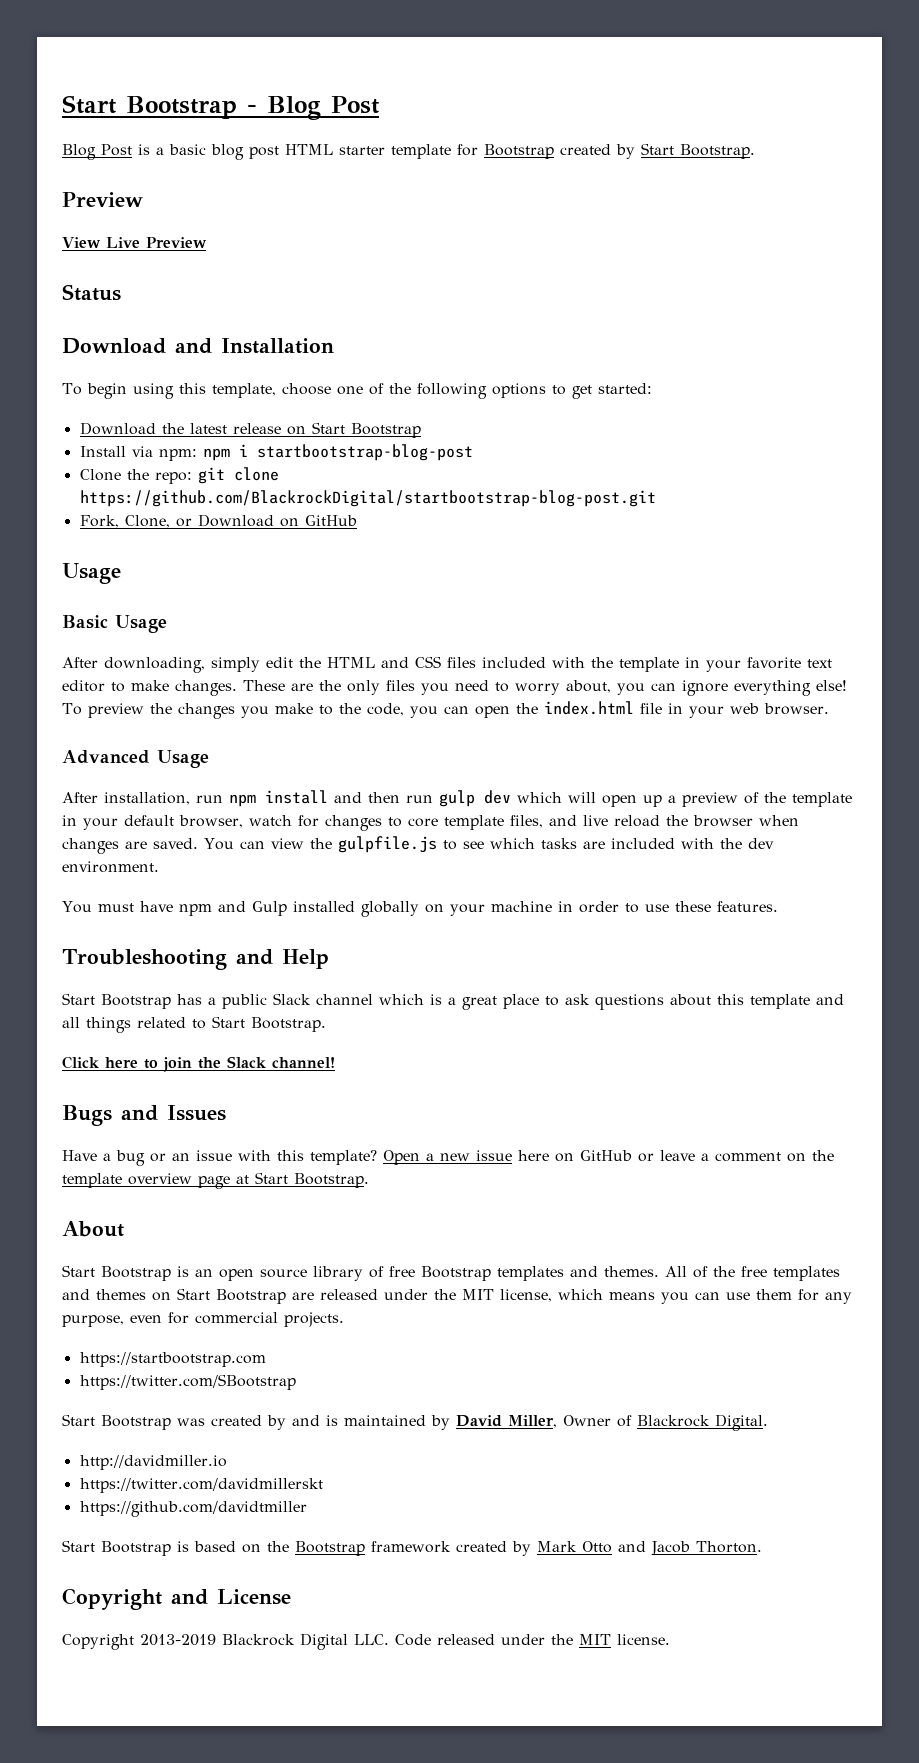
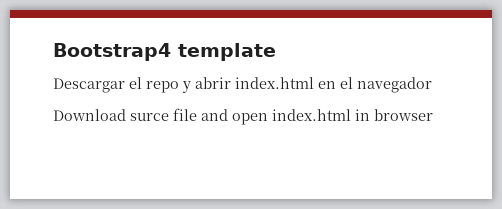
[62,95,380,120] [62,143,755,160] [62,192,143,207] [62,237,207,248] [62,284,121,301] [62,338,334,354] [62,383,652,399] [79,422,421,438] [79,444,473,461] [79,467,279,484] [79,490,656,507] [79,514,357,528] [62,563,121,584] [62,615,167,633] [62,656,832,673] [62,680,847,696] [62,701,829,719] [62,750,209,768] [62,790,852,807] [62,815,799,831] [62,836,774,854] [62,861,159,873] [62,901,778,917] [62,949,329,970] [62,993,844,1010] [62,1016,326,1033] [62,1056,335,1072] [62,1105,226,1126] [62,1150,834,1166] [62,1172,369,1189] [62,1221,124,1237] [62,1265,840,1281] [62,1288,852,1304] [62,1312,344,1327] [79,1352,266,1367] [79,1374,296,1390] [62,1414,768,1431] [79,1455,227,1470] [79,1478,323,1493] [79,1501,307,1517] [62,1540,762,1556] [62,1588,291,1610] [62,1633,670,1650] Start Bootstrap - Blog Post // Blog Post is a basic blog post HTML starter template for Bootstrap created by Start Bootstrap. // Preview // View Live Preview // Status // Download and Installation // To begin using this template, choose one of the following options to get started: // Download the latest release on Start Bootstrap // Install via npm: npm i startbootstrap-blog-post // Clone the repo: git clone https://github.com/BlackrockDigital/startbootstrap-blog-post.git // Fork, Clone, or Download on GitHub // Usage // Basic Usage // After downloading, simply edit the HTML and CSS files included with the template in your favorite text editor to make changes. These are the only files you need to worry about, you can ignore everything else! To preview the changes you make to the code, you can open the index.html file in your web browser. // Advanced Usage // After installation, run npm install and then run gulp dev which will open up a preview of the template in your default browser, watch for changes to core template files, and live reload the browser when changes are saved. You can view the gulpfile.js to see which tasks are included with the dev environment. // You must have npm and Gulp installed globally on your machine in order to use these features. // Troubleshooting and Help // Start Bootstrap has a public Slack channel which is a great place to ask questions about this template and all things related to Start Bootstrap. // Click here to join the Slack channel! // Bugs and Issues // Have a bug or an issue with this template? Open a new issue here on GitHub or leave a comment on the template overview page at Start Bootstrap. // About // Start Bootstrap is an open source library of free Bootstrap templates and themes. All of the free templates and themes on Start Bootstrap are released under the MIT license, which means you can use them for any purpose, even for commercial projects. // https://startbootstrap.com // https://twitter.com/SBootstrap // Start Bootstrap was created by and is maintained by David Miller, Owner of Blackrock Digital. // http://davidmiller.io // https://twitter.com/davidmillerskt // https://github.com/davidtmiller // Start Bootstrap is based on the Bootstrap framework created by Mark Otto and Jacob Thorton. // Copyright and License // Copyright 2013-2019 Blackrock Digital LLC. Code released under the MIT license. -> [53,43,276,61] [53,77,432,93] [53,108,433,125] Bootstrap4 template // Descargar el repo y abrir index.html en el navegador // Download surce file and open index.html in browser

